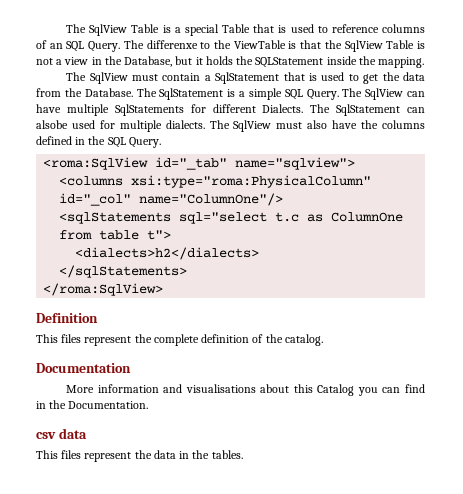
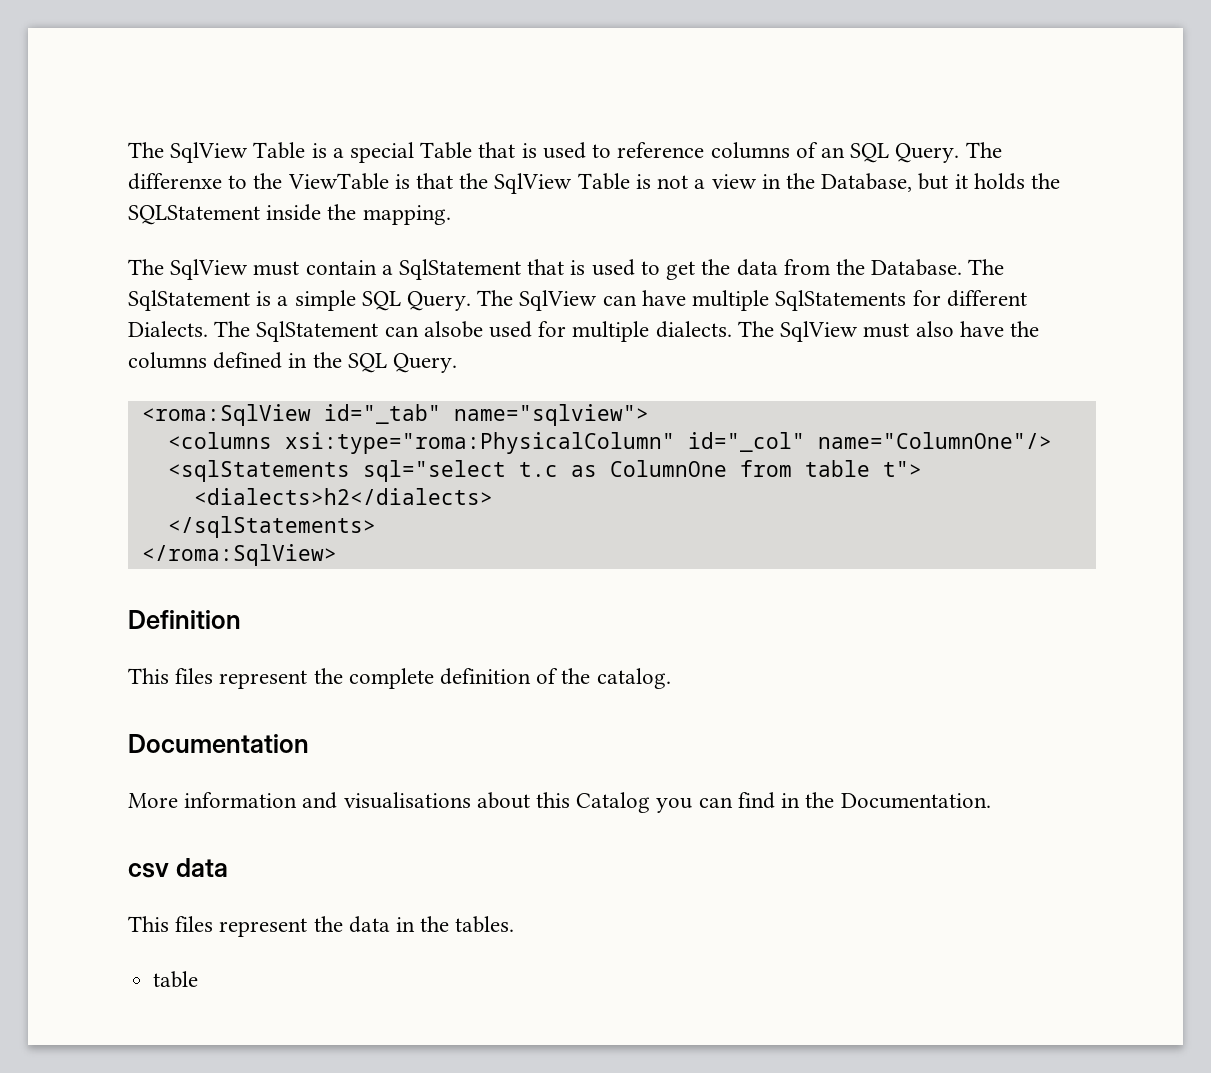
(243, 454) none -> [153,971,199,988] // table

